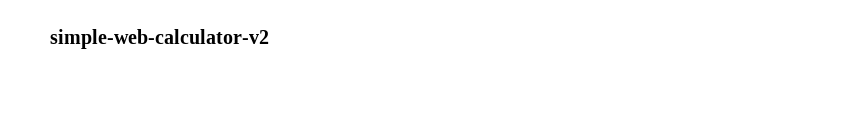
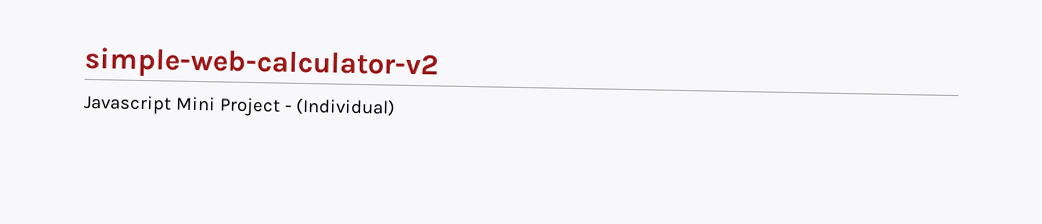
(269, 39) none -> [83,94,396,117] // Javascript Mini Project - (Individual)

